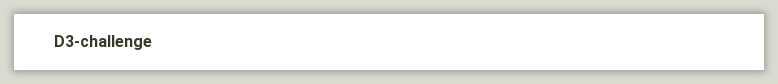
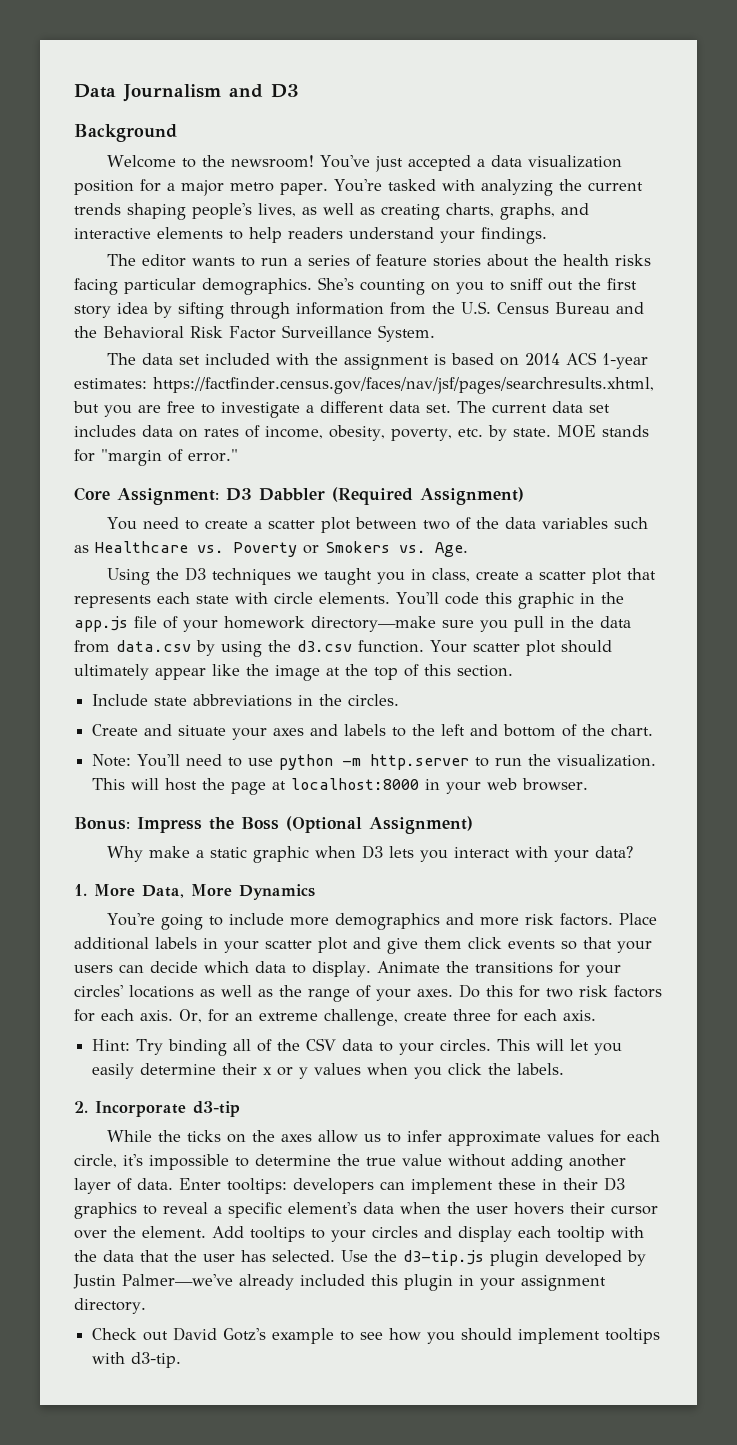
[54,35,152,50] D3-challenge -> [74,84,299,102] [74,124,177,142] [106,155,622,172] [74,179,643,196] [74,203,589,220] [74,227,547,244] [106,254,651,267] [74,277,637,295] [74,301,644,319] [74,325,435,342] [106,352,648,370] [74,377,654,394] [73,401,610,418] [74,425,649,441] [74,449,238,466] [74,487,524,505] [106,517,648,533] [74,541,468,557] [106,567,656,585] [74,592,624,609] [74,616,631,632] [74,640,612,657] [74,664,513,681] [92,694,400,707] [92,724,654,740] [92,754,657,770] [92,778,589,795] [74,816,473,834] [106,845,633,863] [74,884,315,900] [106,913,657,930] [74,937,652,954] [74,961,621,977] [74,984,662,1002] [74,1009,596,1026] [92,1038,623,1056] [92,1063,565,1079] [74,1101,240,1117] [106,1130,660,1146] [74,1154,626,1171] [74,1177,625,1194] [74,1202,658,1219] [74,1226,644,1242] [74,1250,646,1267] [73,1274,606,1291] [74,1298,146,1314] [92,1327,661,1344] [92,1352,182,1368] Data Journalism and D3 // Background // Welcome to the newsroom! You've just accepted a data visualization position for a major metro paper. You're tasked with analyzing the current trends shaping people's lives, as well as creating charts, graphs, and interactive elements to help readers understand your findings. // The editor wants to run a series of feature stories about the health risks facing particular demographics. She's counting on you to sniff out the first story idea by sifting through information from the U.S. Census Bureau and the Behavioral Risk Factor Surveillance System. // The data set included with the assignment is based on 2014 ACS 1-year estimates: https://factfinder.census.gov/faces/nav/jsf/pages/searchresults.xhtml, but you are free to investigate a different data set. The current data set includes data on rates of income, obesity, poverty, etc. by state. MOE stands for "margin of error." // Core Assignment: D3 Dabbler (Required Assignment) // You need to create a scatter plot between two of the data variables such as Healthcare vs. Poverty or Smokers vs. Age. // Using the D3 techniques we taught you in class, create a scatter plot that represents each state with circle elements. You'll code this graphic in the app.js file of your homework directory—make sure you pull in the data from data.csv by using the d3.csv function. Your scatter plot should ultimately appear like the image at the top of this section. // Include state abbreviations in the circles. // Create and situate your axes and labels to the left and bottom of the chart. // Note: You'll need to use python -m http.server to run the visualization. This will host the page at localhost:8000 in your web browser. // Bonus: Impress the Boss (Optional Assignment) // Why make a static graphic when D3 lets you interact with your data? // 1. More Data, More Dynamics // You're going to include more demographics and more risk factors. Place additional labels in your scatter plot and give them click events so that your users can decide which data to display. Animate the transitions for your circles' locations as well as the range of your axes. Do this for two risk factors for each axis. Or, for an extreme challenge, create three for each axis. // Hint: Try binding all of the CSV data to your circles. This will let you easily determine their x or y values when you click the labels. // 2. Incorporate d3-tip // While the ticks on the axes allow us to infer approximate values for each circle, it's impossible to determine the true value without adding another layer of data. Enter tooltips: developers can implement these in their D3 graphics to reveal a specific element's data when the user hovers their cursor over the element. Add tooltips to your circles and display each tooltip with the data that the user has selected. Use the d3-tip.js plugin developed by Justin Palmer—we've already included this plugin in your assignment directory. // Check out David Gotz's example to see how you should implement tooltips with d3-tip.

